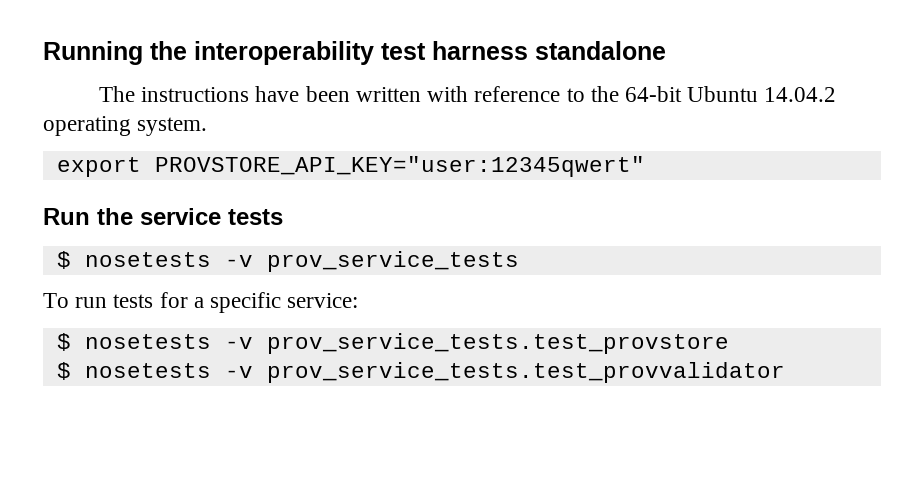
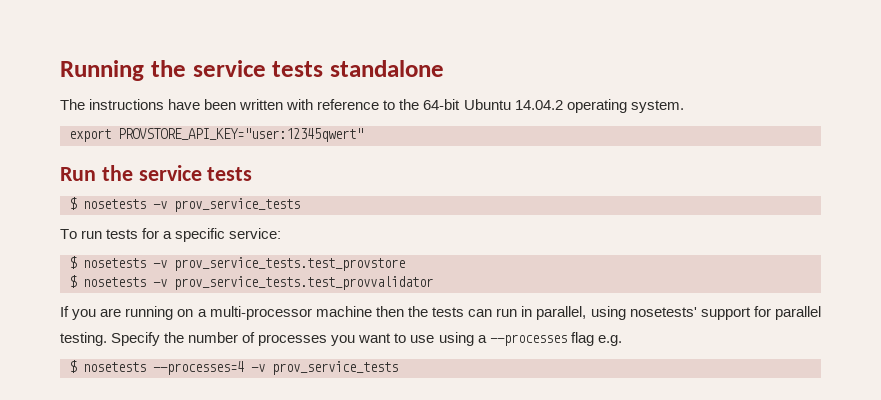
[194,41,528,65] interoperability test harness -> [192,60,324,77] service tests
(785, 372) none -> [60,306,822,320] [60,332,622,346] [69,360,398,375] // If you are running on a multi-processor machine then the tests can run in parallel, using nosetests' support for parallel testing. Specify the number of processes you want to use using a --processes flag e.g. // $ nosetests --processes=4 -v prov_service_tests

